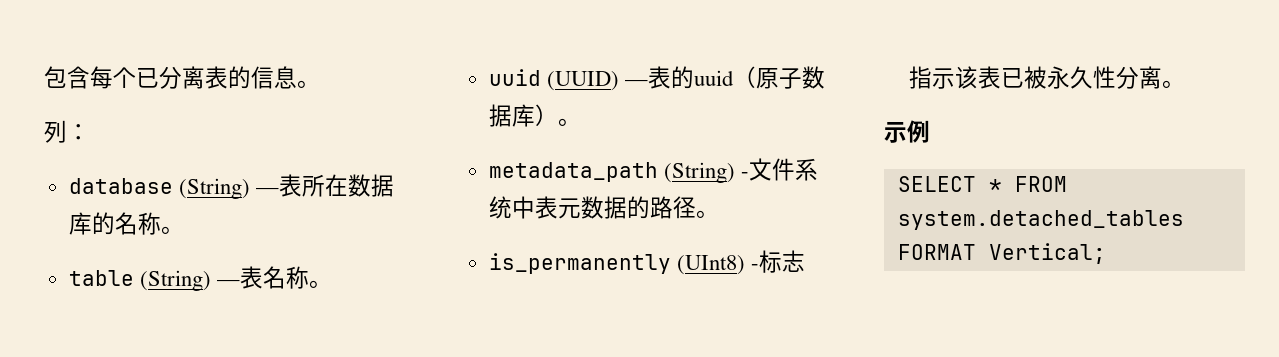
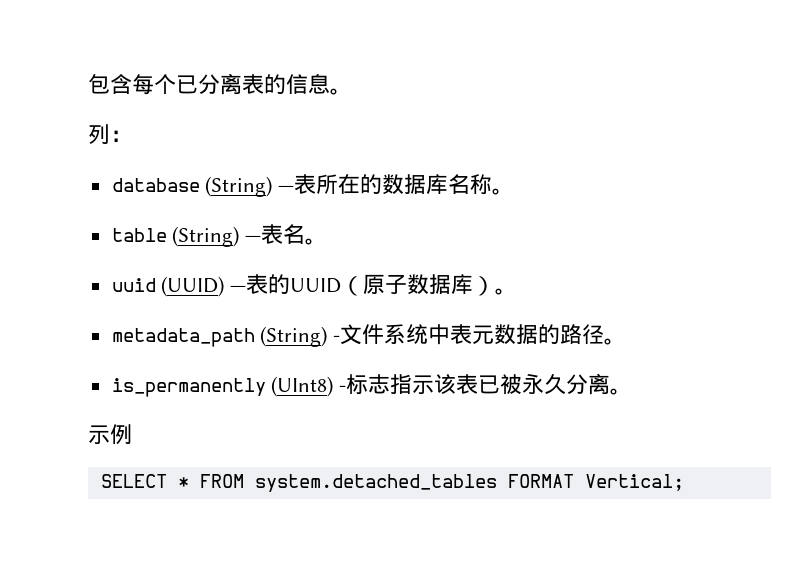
[347,174,394,197] [68,212,115,235] 数据库的 -> [360,174,449,195] 的数据库
[285,266,309,289] 称 -> (306, 234) none
[693,70,734,86] uuid -> [290,278,342,293] UUID
[1092,66,1116,89] 性 -> (567, 384) none

